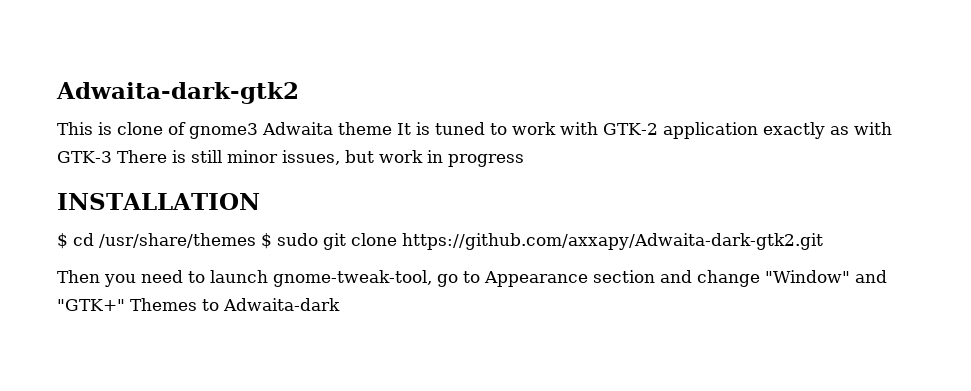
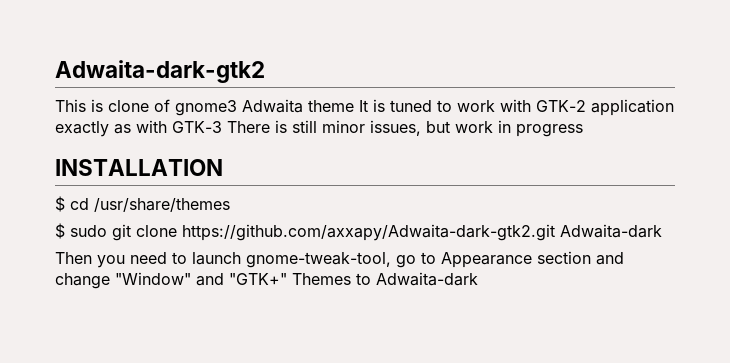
(256, 240) none -> (230, 205) //
(823, 241) none -> [560,224,662,238] Adwaita-dark

